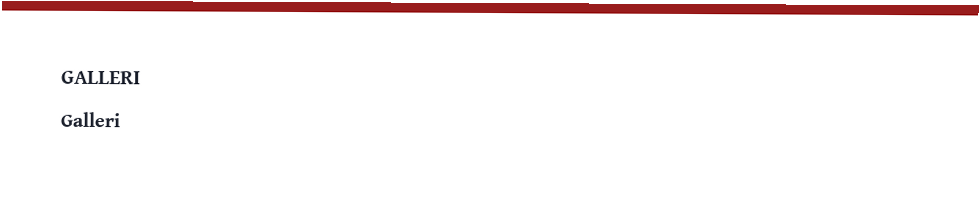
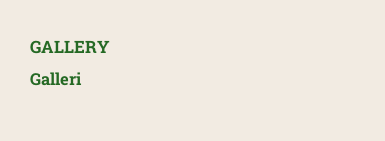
[61,70,141,85] GALLERI -> [30,40,110,54] GALLERY

